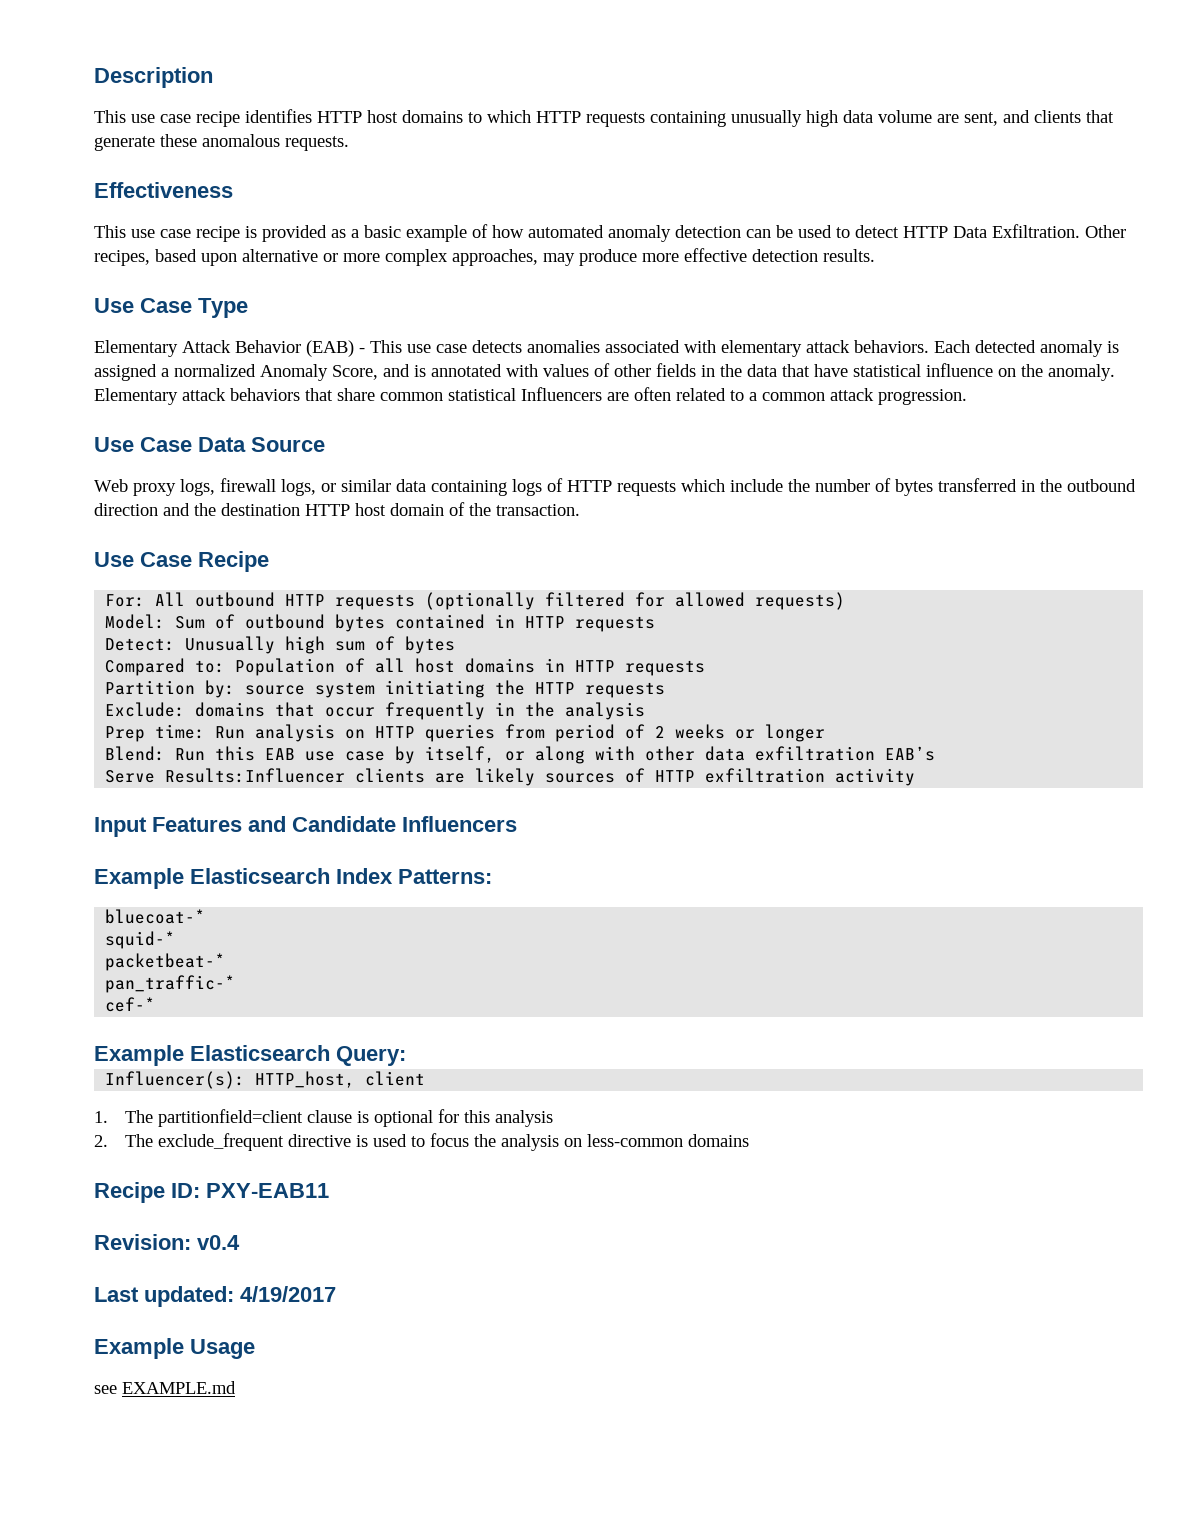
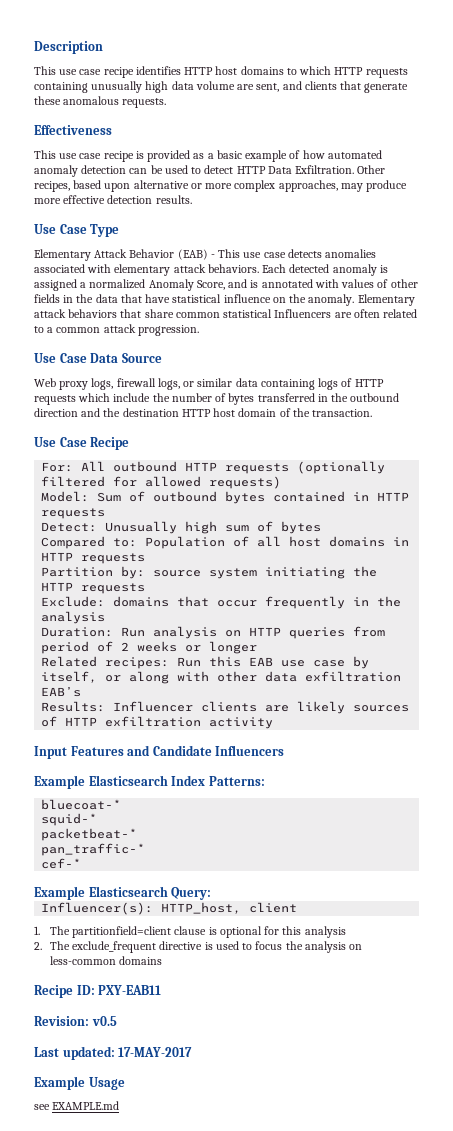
[105,724,206,742] Prep time: -> [41,627,114,637] Duration:
[105,746,166,761] Blend: -> [41,656,170,669] Related recipes:
[105,768,346,783] Serve Results:Influencer -> [41,701,194,712] Results: Influencer
[197,1235,240,1250] v0.4 -> [91,1016,117,1026] v0.5
[240,1286,336,1302] 4/19/2017 -> [118,1047,193,1057] 17-MAY-2017

